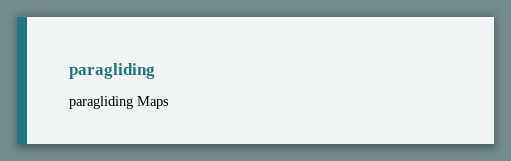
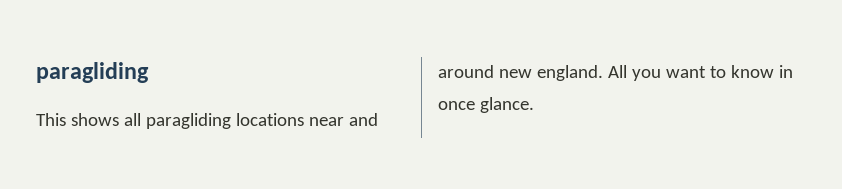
[69,96,169,109] paragliding Maps -> [36,113,378,129] [438,65,793,81] [438,97,534,113] This shows all paragliding locations near and around new england. All you want to know in once glance.

